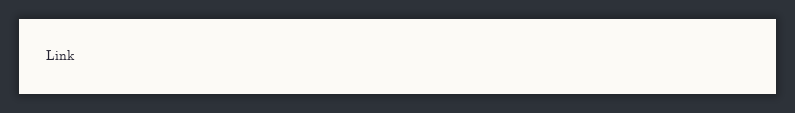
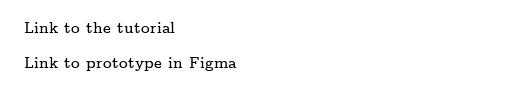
[46,50,75,60] Link -> [24,22,175,33] [24,57,237,71] Link to the tutorial // Link to prototype in Figma

